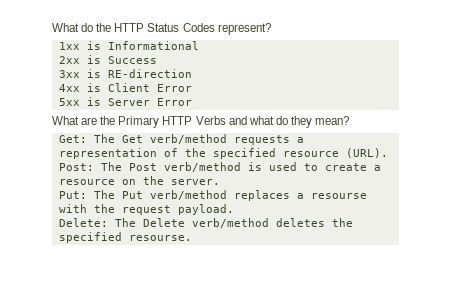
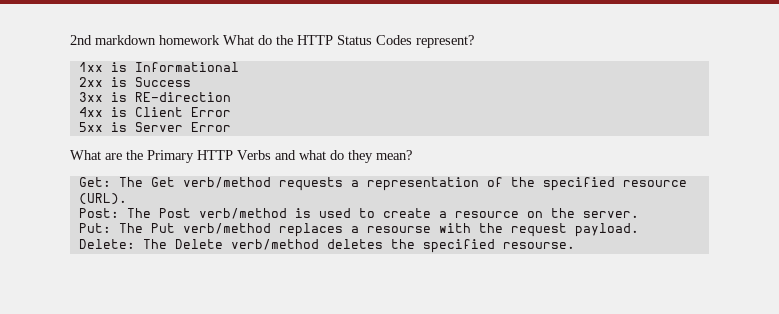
(52, 27) none -> [70,35,220,45] 2nd markdown homework

